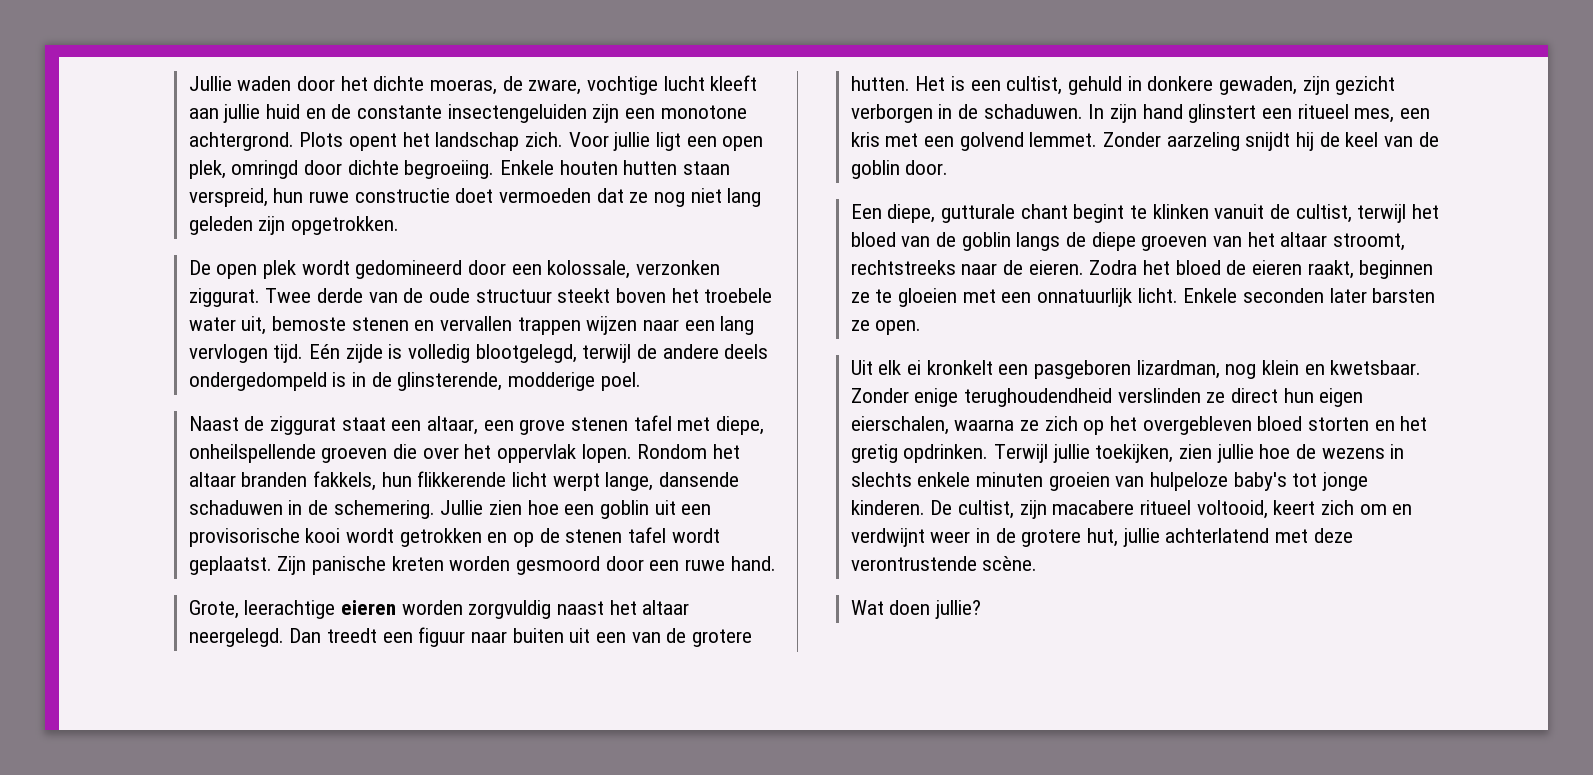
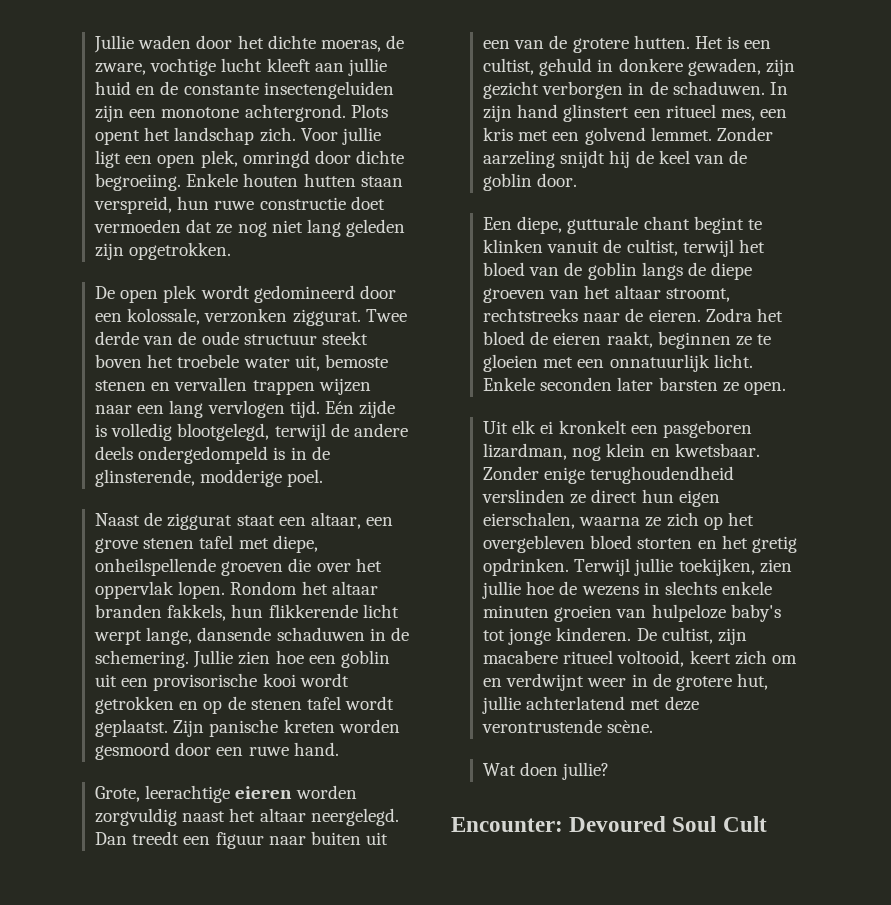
(981, 609) none -> [451,816,767,832] // Encounter: Devoured Soul Cult

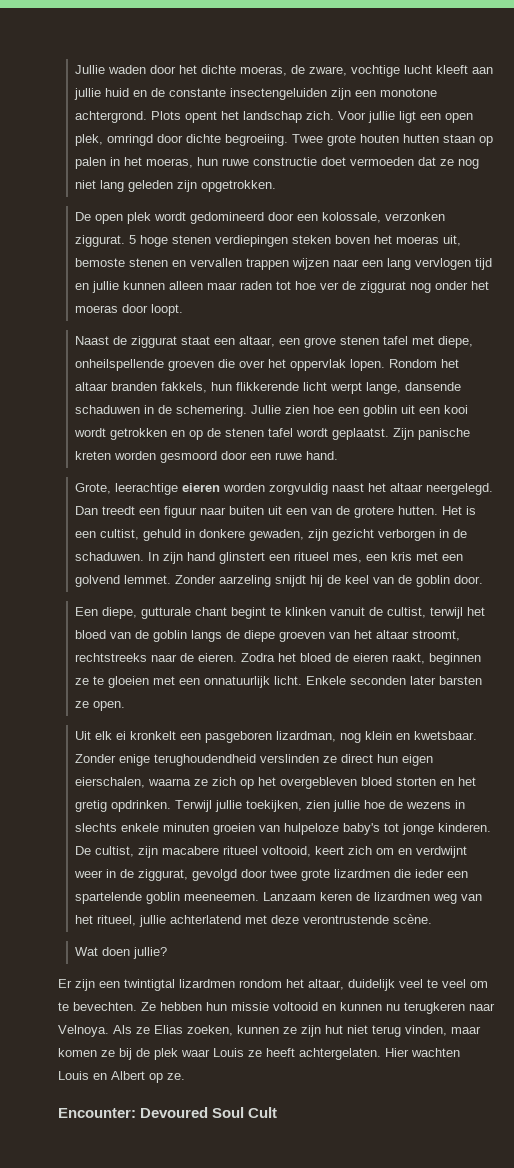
[186,173,239,187] Enkele -> [291,134,356,146] Twee grote
[94,196,173,214] verspreid, -> [478,136,493,146] [74,157,193,169] op palen in het moeras,
[365,309,407,322] [95,331,368,345] [95,354,290,368] Twee derde van de oude structuur steekt boven het troebele water -> [128,235,439,247] 5 hoge stenen verdiepingen steken boven het moeras
[289,400,395,418] [95,423,408,441] [95,446,330,464] [95,469,324,487] tijd. Eén zijde is volledig blootgelegd, terwijl de andere deels ondergedompeld is in de glinsterende, modderige poel. -> [474,258,492,270] [74,281,489,293] [74,304,183,316] tijd en jullie kunnen alleen maar raden tot hoe ver de ziggurat nog onder het moeras door loopt.
[153,673,258,691] provisorische -> (440, 410) none
[675,673,768,691] grotere hut, -> [137,869,468,881] [74,892,482,904] [74,915,136,926] ziggurat, gevolgd door twee grote lizardmen die ieder een spartelende goblin meeneemen. Lanzaam keren de lizardmen weg van het ritueel,
(610, 771) none -> [58,979,488,991] [58,1002,495,1014] [58,1025,481,1037] [58,1048,460,1060] [58,1071,185,1083] // Er zijn een twintigtal lizardmen rondom het altaar, duidelijk veel te veel om te bevechten. Ze hebben hun missie voltooid en kunnen nu terugkeren naar Velnoya. Als ze Elias zoeken, kunnen ze zijn hut niet terug vinden, maar komen ze bij de plek waar Louis ze heeft achtergelaten. Hier wachten Louis en Albert op ze.

